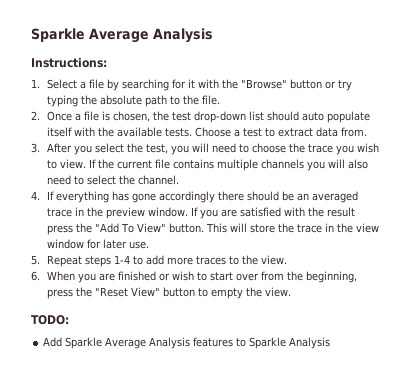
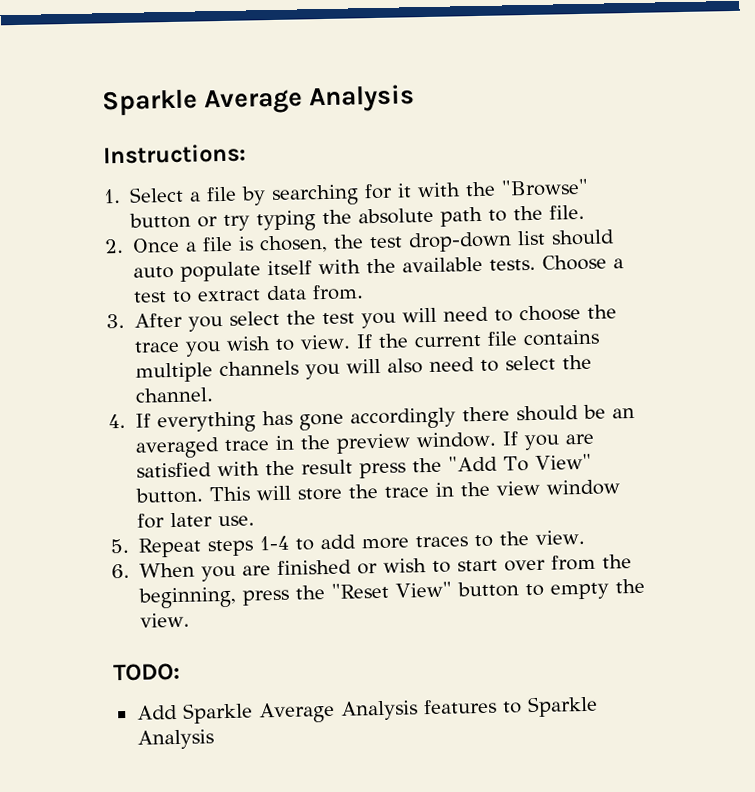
[145,144,168,154] test, -> [322,312,356,325] test

